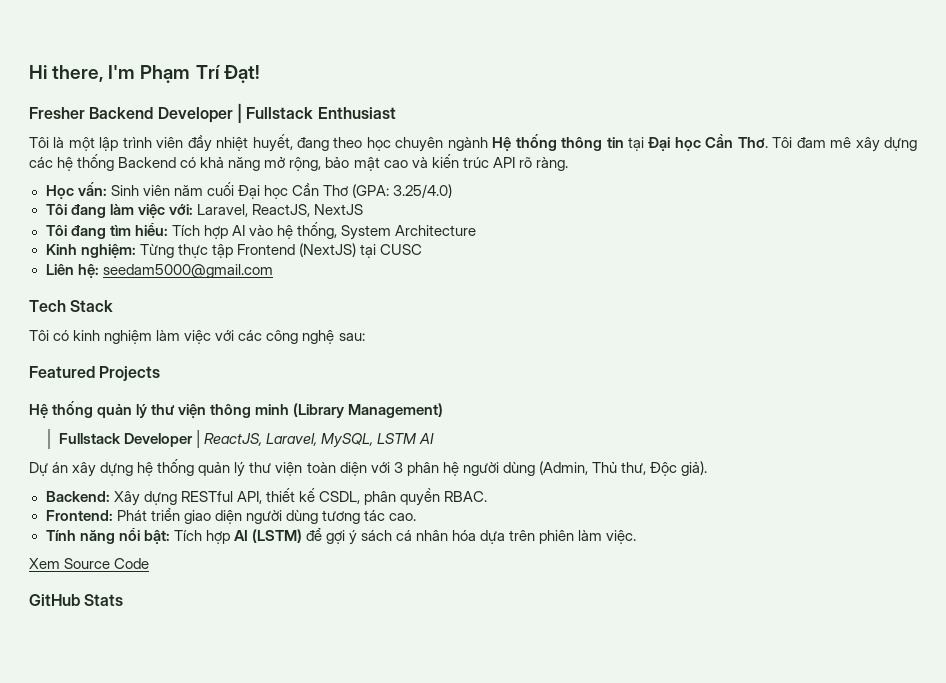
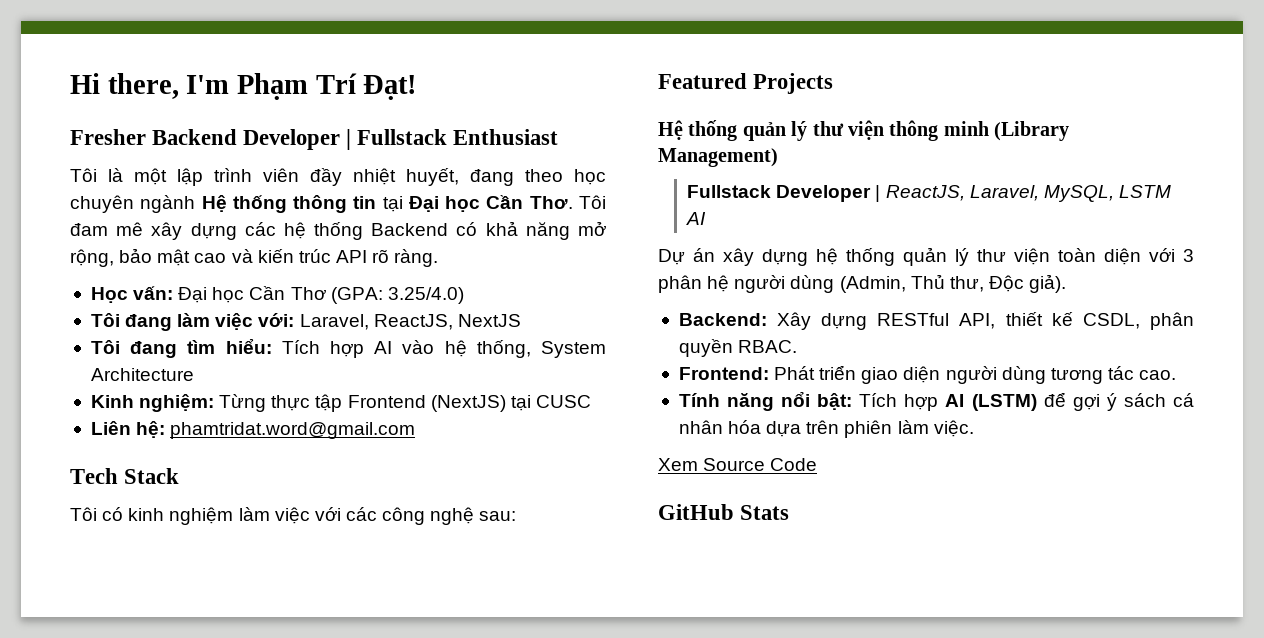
[110,182,234,196] Sinh viên năm cuối -> (174, 293) none
[102,264,273,278] seedam5000@gmail.com -> [170,422,416,439] phamtridat.word@gmail.com

